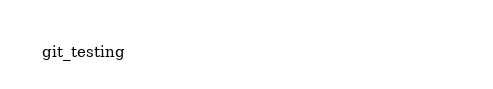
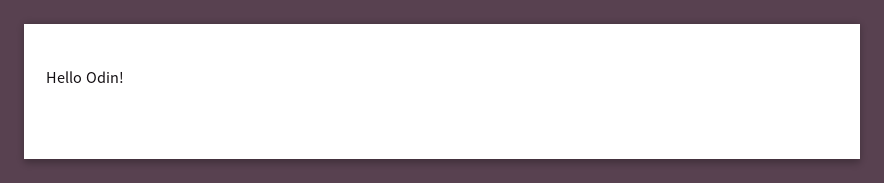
[42,45,125,61] git_testing -> [46,71,124,83] Hello Odin!

